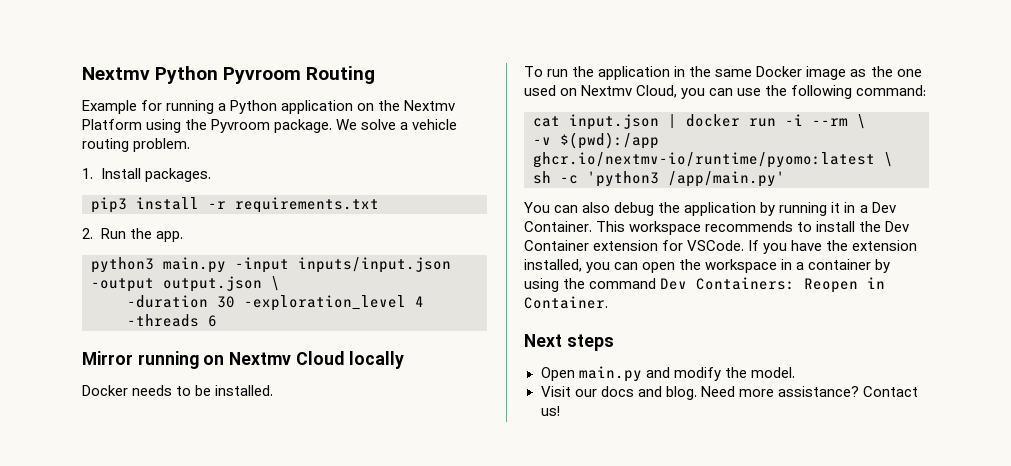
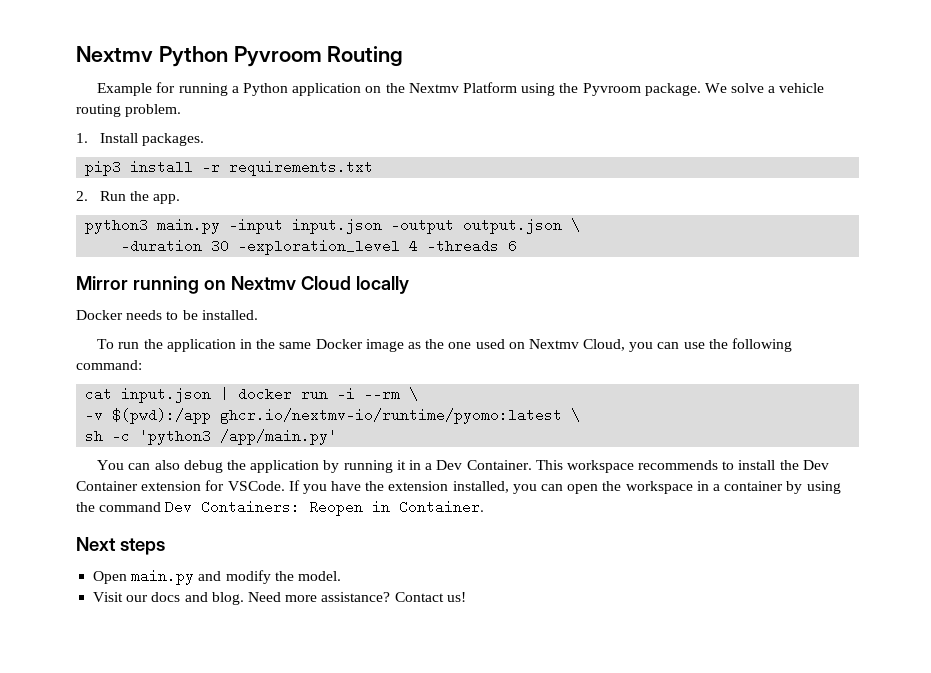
[298,257,451,273] inputs/input.json -> [292,218,383,234] input.json

